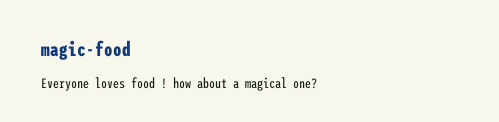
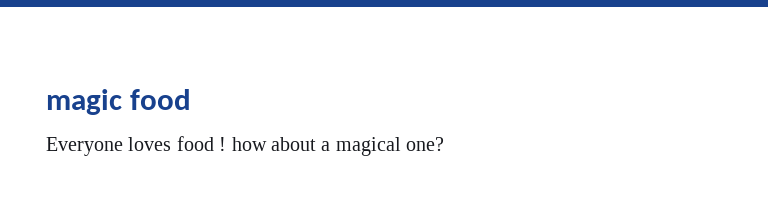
[41,40,131,60] magic-food -> [46,89,192,115] magic food

